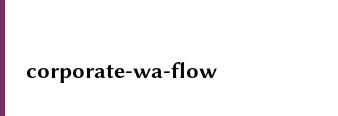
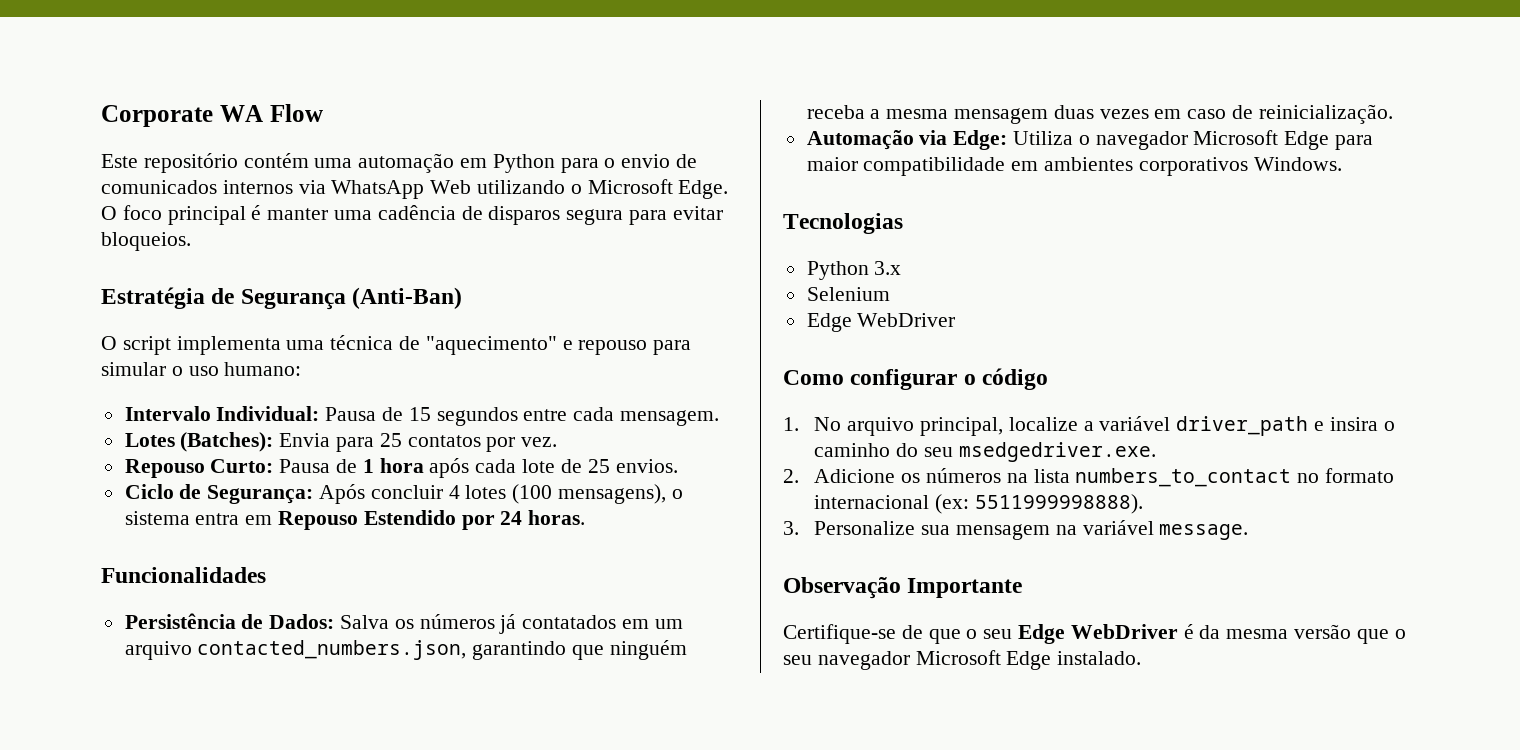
[26,62,217,83] corporate-wa-flow -> [101,104,323,127] [101,153,698,173] [101,179,729,199] [101,205,723,225] [101,232,191,251] [101,287,463,310] [101,335,692,355] [101,362,302,376] [124,406,720,426] [124,432,558,452] [124,458,678,478] [124,484,683,504] [124,510,586,530] [101,567,266,583] [124,613,683,634] [124,640,687,660] [806,104,1393,124] [806,130,1374,150] [806,157,1342,176] [783,213,903,234] [806,261,902,280] [806,287,890,301] [806,313,956,332] [783,368,1049,390] [783,416,1395,436] [814,442,1156,462] [783,468,1395,487] [814,494,1144,514] [783,520,1249,540] [783,577,1023,599] [783,624,1406,644] [783,650,1142,670] Corporate WA Flow // Este repositório contém uma automação em Python para o envio de comunicados internos via WhatsApp Web utilizando o Microsoft Edge. O foco principal é manter uma cadência de disparos segura para evitar bloqueios. // Estratégia de Segurança (Anti-Ban) // O script implementa uma técnica de "aquecimento" e repouso para simular o uso humano: // Intervalo Individual: Pausa de 15 segundos entre cada mensagem. // Lotes (Batches): Envia para 25 contatos por vez. // Repouso Curto: Pausa de 1 hora após cada lote de 25 envios. // Ciclo de Segurança: Após concluir 4 lotes (100 mensagens), o sistema entra em Repouso Estendido por 24 horas. // Funcionalidades // Persistência de Dados: Salva os números já contatados em um arquivo contacted_numbers.json, garantindo que ninguém receba a mesma mensagem duas vezes em caso de reinicialização. // Automação via Edge: Utiliza o navegador Microsoft Edge para maior compatibilidade em ambientes corporativos Windows. // Tecnologias // Python 3.x // Selenium // Edge WebDriver // Como configurar o código // 1. No arquivo principal, localize a variável driver_path e insira o caminho do seu msedgedriver.exe. // 2. Adicione os números na lista numbers_to_contact no formato internacional (ex: 5511999998888). // 3. Personalize sua mensagem na variável message. // Observação Importante // Certifique-se de que o seu Edge WebDriver é da mesma versão que o seu navegador Microsoft Edge instalado.

